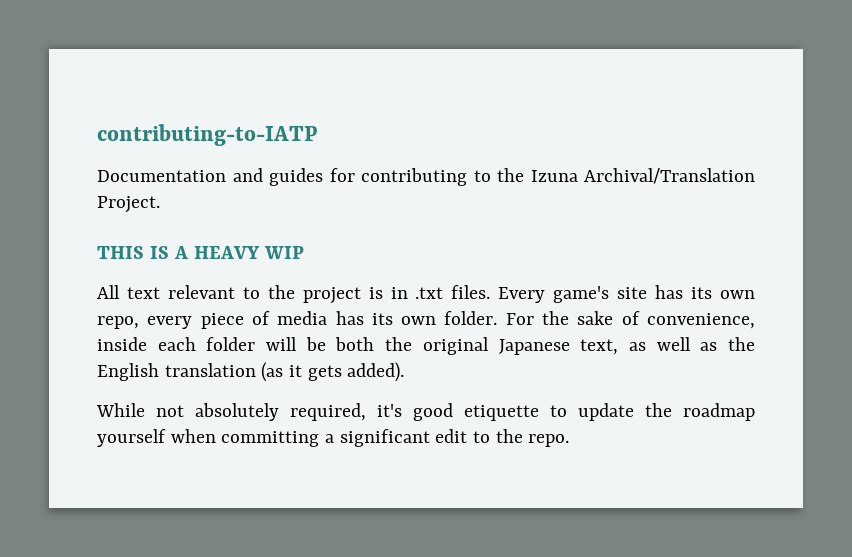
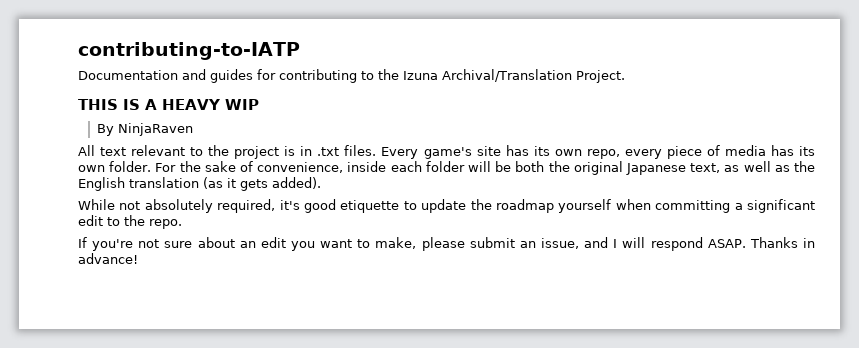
(304, 252) none -> [97,123,194,136] // By NinjaRaven
(570, 440) none -> [78,237,815,251] [78,253,138,264] // If you're not sure about an edit you want to make, please submit an issue, and I will respond ASAP. Thanks in advance!

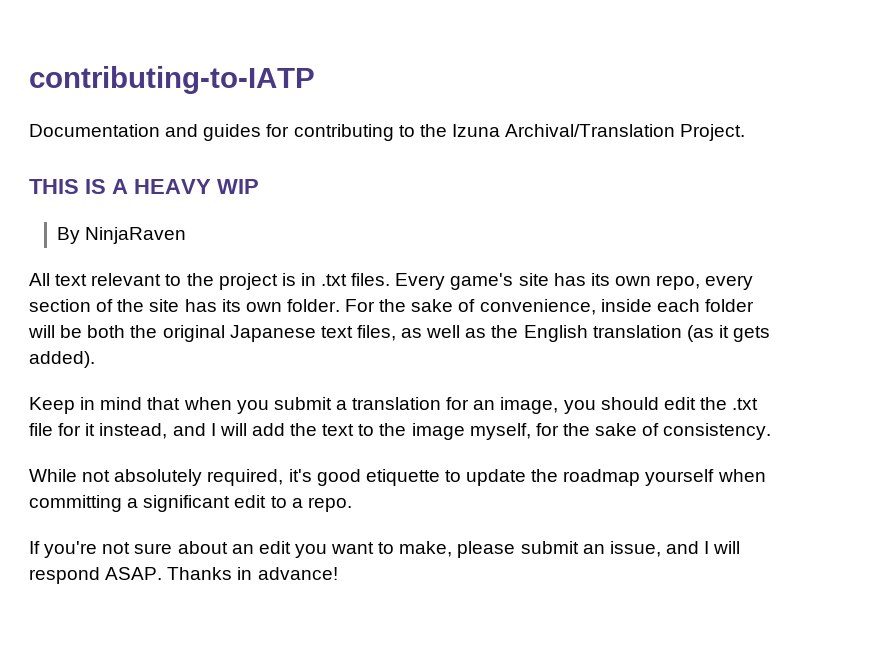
[666,145,766,159] piece of media -> [29,299,180,312] section of the site
[690,163,721,173] text, -> [320,325,396,341] text files,
(321, 183) none -> [29,397,759,414] [29,423,772,440] // Keep in mind that when you submit a translation for an image, you should edit the .txt file for it instead, and I will add the text to the image myself, for the sake of consistency.
[124,215,145,226] the -> [291,498,303,508] a

